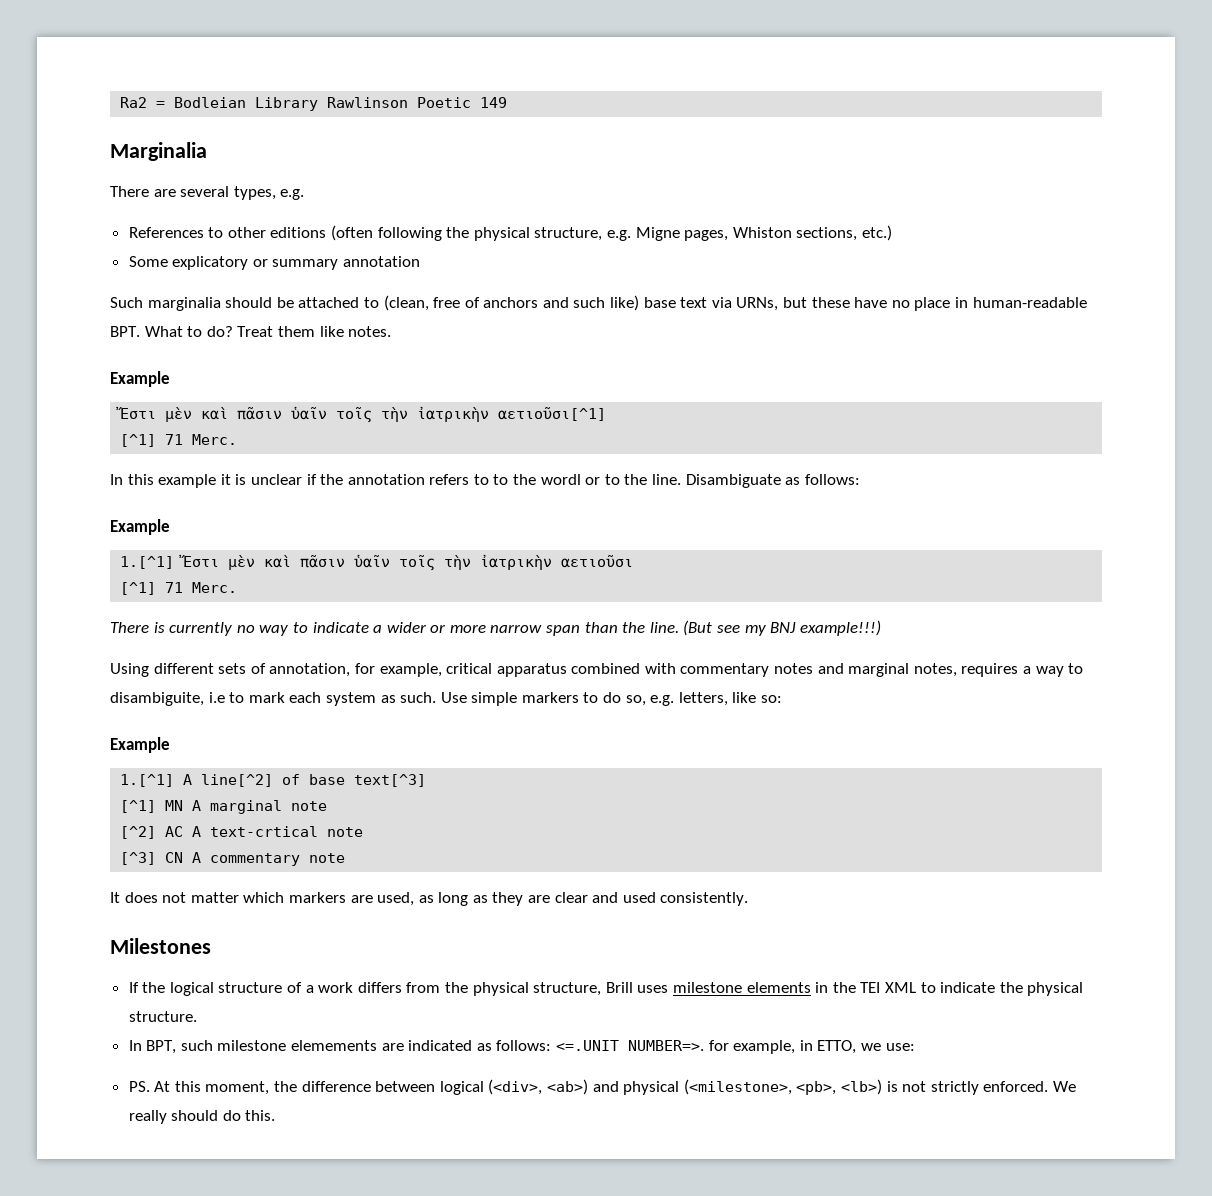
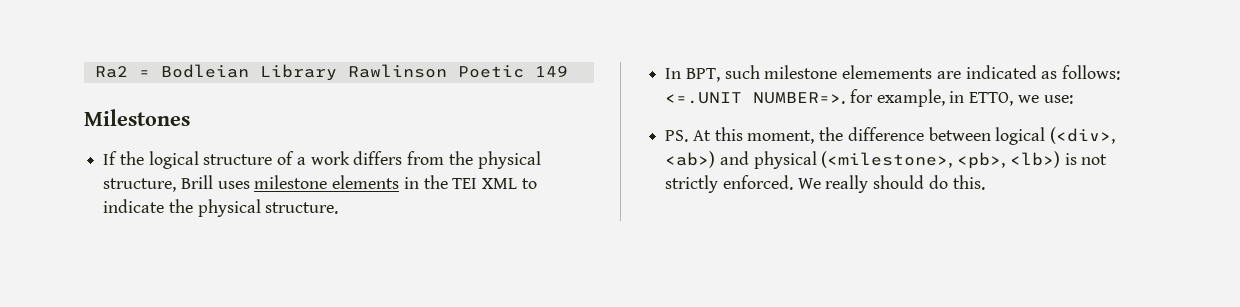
[110,142,207,161] [110,186,305,200] [128,225,892,241] [128,256,421,270] [110,295,1087,311] [110,326,392,337] [110,371,170,387] [116,406,607,423] [120,434,238,447] [110,474,860,488] [110,519,170,535] [120,554,634,571] [120,582,238,595] [110,620,881,636] [110,663,1084,677] [110,692,783,706] [110,737,170,753] [120,774,427,787] [120,800,328,814] [120,826,364,839] [120,852,346,866] [110,892,749,906] // Marginalia // There are several types, e.g. // References to other editions (often following the physical structure, e.g. Migne pages, Whiston sections, etc.) // Some explicatory or summary annotation // Such marginalia should be attached to (clean, free of anchors and such like) base text via URNs, but these have no place in human-readable BPT. What to do? Treat them like notes. // Example // Ἔστι μὲν καὶ πᾶσιν ὑαῖν τοῖς τὴν ἰατρικὴν αετιοῦσι[^1] // [^1] 71 Merc. // In this example it is unclear if the annotation refers to to the wordl or to the line. Disambiguate as follows: // Example // 1.[^1] Ἔστι μὲν καὶ πᾶσιν ὑαῖν τοῖς τὴν ἰατρικὴν αετιοῦσι // [^1] 71 Merc. // There is currently no way to indicate a wider or more narrow span than the line. (But see my BNJ example!!!) // Using different sets of annotation, for example, critical apparatus combined with commentary notes and marginal notes, requires a way to disambiguite, i.e to mark each system as such. Use simple markers to do so, e.g. letters, like so: // Example // 1.[^1] A line[^2] of base text[^3] // [^1] MN A marginal note // [^2] AC A text-crtical note // [^3] CN A commentary note // It does not matter which markers are used, as long as they are clear and used consistently. -> (568, 71) none

